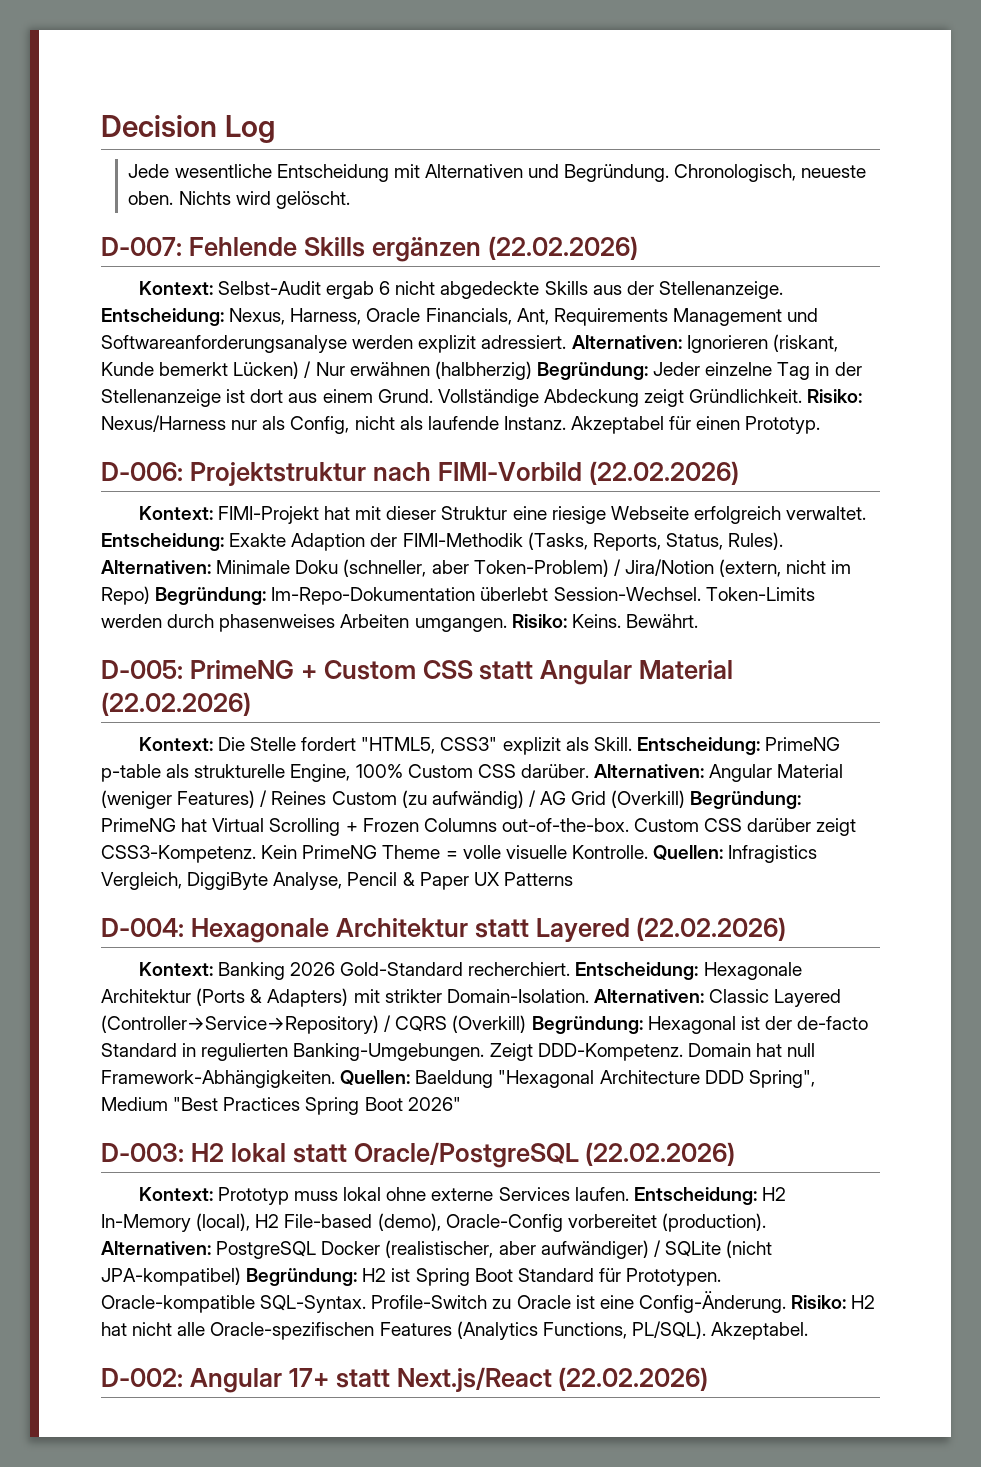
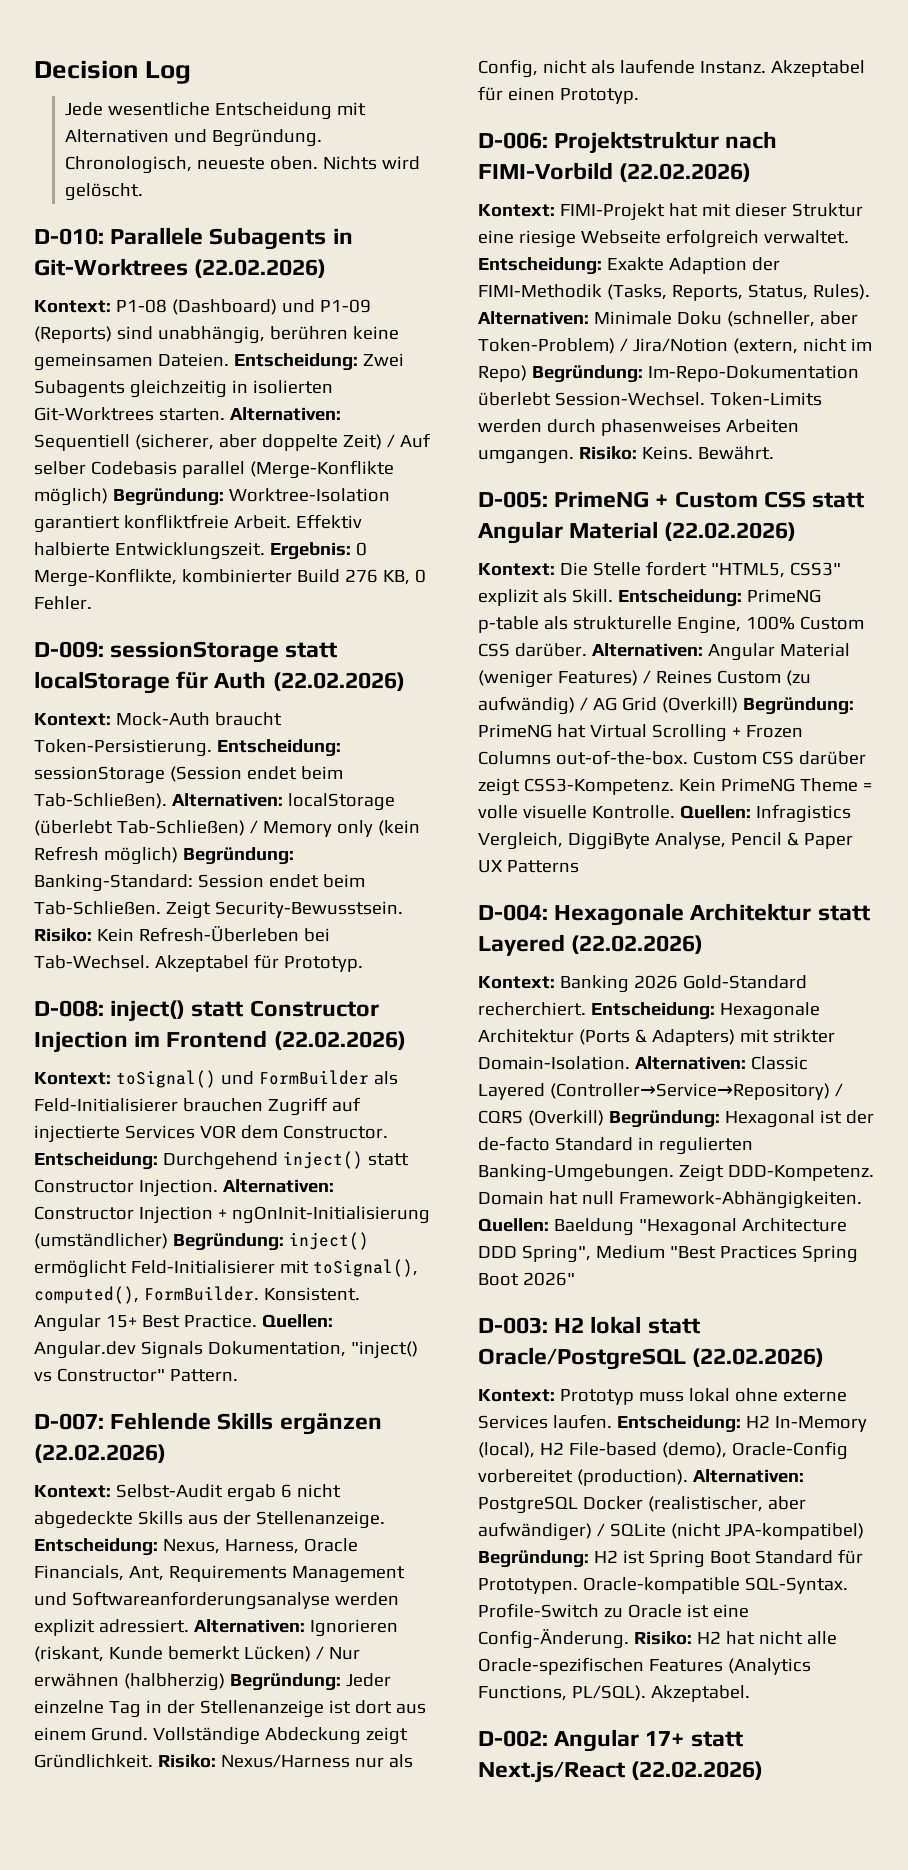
(350, 200) none -> [34,227,353,250] [34,258,327,278] [34,299,371,315] [34,326,399,344] [34,353,404,371] [34,380,333,398] [34,407,341,421] [34,433,431,451] [34,460,394,479] [34,488,390,506] [34,514,362,533] [34,542,367,560] [34,568,426,587] [34,596,92,610] [34,641,338,663] [34,671,405,694] [34,712,282,726] [34,739,341,757] [34,766,343,784] [34,793,395,811] [34,820,420,837] [34,846,294,865] [34,874,365,892] [34,901,403,919] [34,926,330,942] [34,954,363,972] [34,1000,379,1022] [34,1030,406,1053] [34,1070,398,1088] [34,1097,361,1116] [34,1125,388,1143] [34,1151,409,1170] [34,1179,334,1197] [34,1206,430,1224] [34,1232,369,1251] [34,1259,418,1278] [34,1286,360,1304] [34,1314,333,1332] [34,1341,418,1359] [34,1368,238,1382] // D-010: Parallele Subagents in Git-Worktrees (22.02.2026) // Kontext: P1-08 (Dashboard) und P1-09 (Reports) sind unabhängig, berühren keine gemeinsamen Dateien. Entscheidung: Zwei Subagents gleichzeitig in isolierten Git-Worktrees starten. Alternativen: Sequentiell (sicherer, aber doppelte Zeit) / Auf selber Codebasis parallel (Merge-Konflikte möglich) Begründung: Worktree-Isolation garantiert konfliktfreie Arbeit. Effektiv halbierte Entwicklungszeit. Ergebnis: 0 Merge-Konflikte, kombinierter Build 276 KB, 0 Fehler. // D-009: sessionStorage statt localStorage für Auth (22.02.2026) // Kontext: Mock-Auth braucht Token-Persistierung. Entscheidung: sessionStorage (Session endet beim Tab-Schließen). Alternativen: localStorage (überlebt Tab-Schließen) / Memory only (kein Refresh möglich) Begründung: Banking-Standard: Session endet beim Tab-Schließen. Zeigt Security-Bewusstsein. Risiko: Kein Refresh-Überleben bei Tab-Wechsel. Akzeptabel für Prototyp. // D-008: inject() statt Constructor Injection im Frontend (22.02.2026) // Kontext: toSignal() und FormBuilder als Feld-Initialisierer brauchen Zugriff auf injectierte Services VOR dem Constructor. Entscheidung: Durchgehend inject() statt Constructor Injection. Alternativen: Constructor Injection + ngOnInit-Initialisierung (umständlicher) Begründung: inject() ermöglicht Feld-Initialisierer mit toSignal(), computed(), FormBuilder. Konsistent. Angular 15+ Best Practice. Quellen: Angular.dev Signals Dokumentation, "inject() vs Constructor" Pattern.

